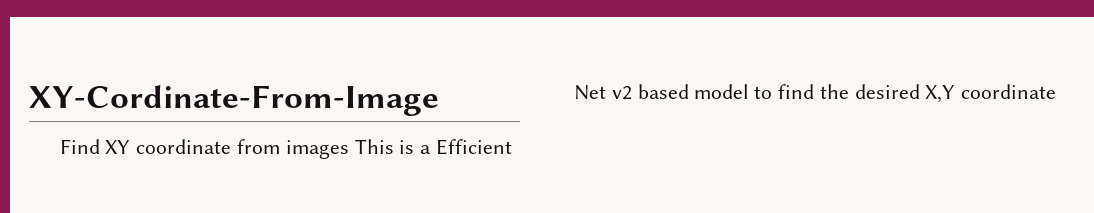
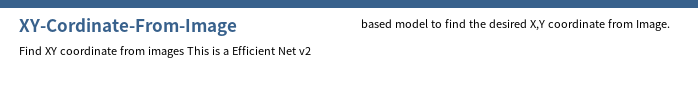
(1057, 91) none -> [607,19,670,31] from Image.

